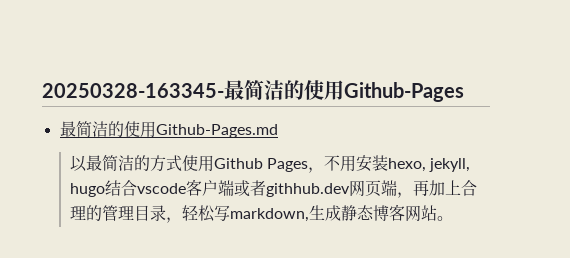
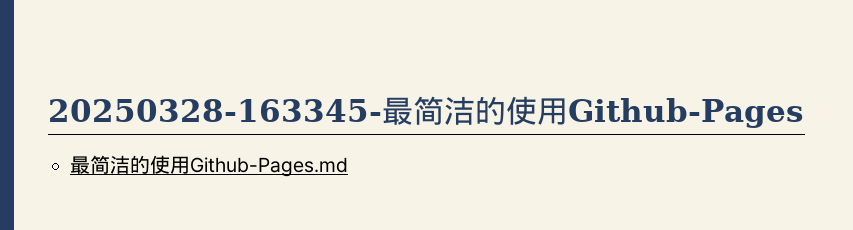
[69,155,471,173] [69,179,477,198] [69,204,453,223] // 以最简洁的方式使用Github Pages，不用安装hexo, jekyll, hugo结合vscode客户端或者githhub.dev网页端，再加上合理的管理目录，轻松写markdown,生成静态博客网站。 -> (348, 167) none

